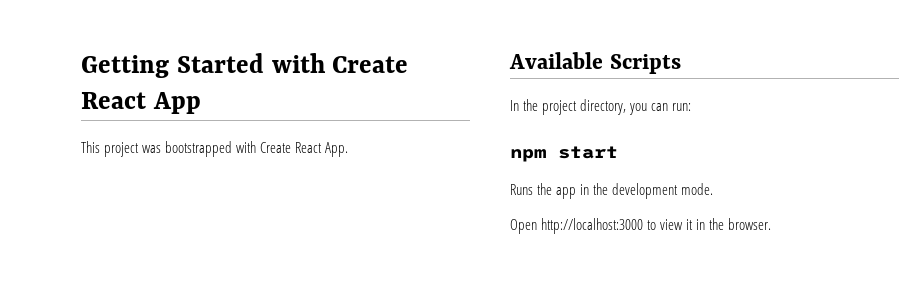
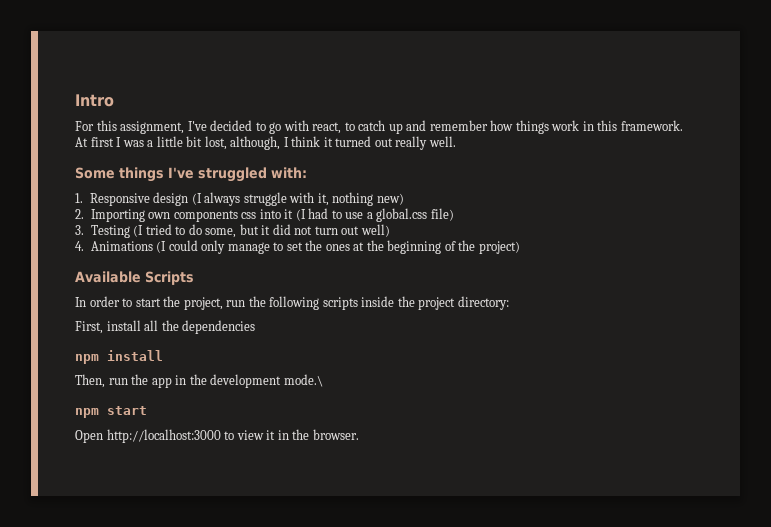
[81,53,409,78] [81,92,201,114] [81,141,349,157] [509,52,681,74] [510,99,692,115] [510,146,618,162] [510,184,533,195] Getting Started with Create React App // This project was bootstrapped with Create React App. // Available Scripts // In the project directory, you can run: // npm start // Runs -> [75,94,114,107] [75,120,683,134] [75,136,456,150] [75,167,307,182] [75,192,404,206] [75,208,454,222] [75,224,390,238] [75,240,520,254] [75,271,194,285] [75,296,509,310] [75,320,256,334] [75,350,163,364] [75,374,128,388] Intro // For this assignment, I've decided to go with react, to catch up and remember how things work in this framework. At first I was a little bit lost, although, I think it turned out really well. // Some things I've struggled with: // 1. Responsive design (I always struggle with it, nothing new) // 2. Importing own components css into it (I had to use a global.css file) // 3. Testing (I tried to do some, but it did not turn out well) // 4. Animations (I could only manage to set the ones at the beginning of the project) // Available Scripts // In order to start the project, run the following scripts inside the project directory: // First, install all the dependencies // npm install // Then, run
[681,183,714,195] mode. -> [283,374,323,387] [75,406,147,418] mode.\ // npm start

